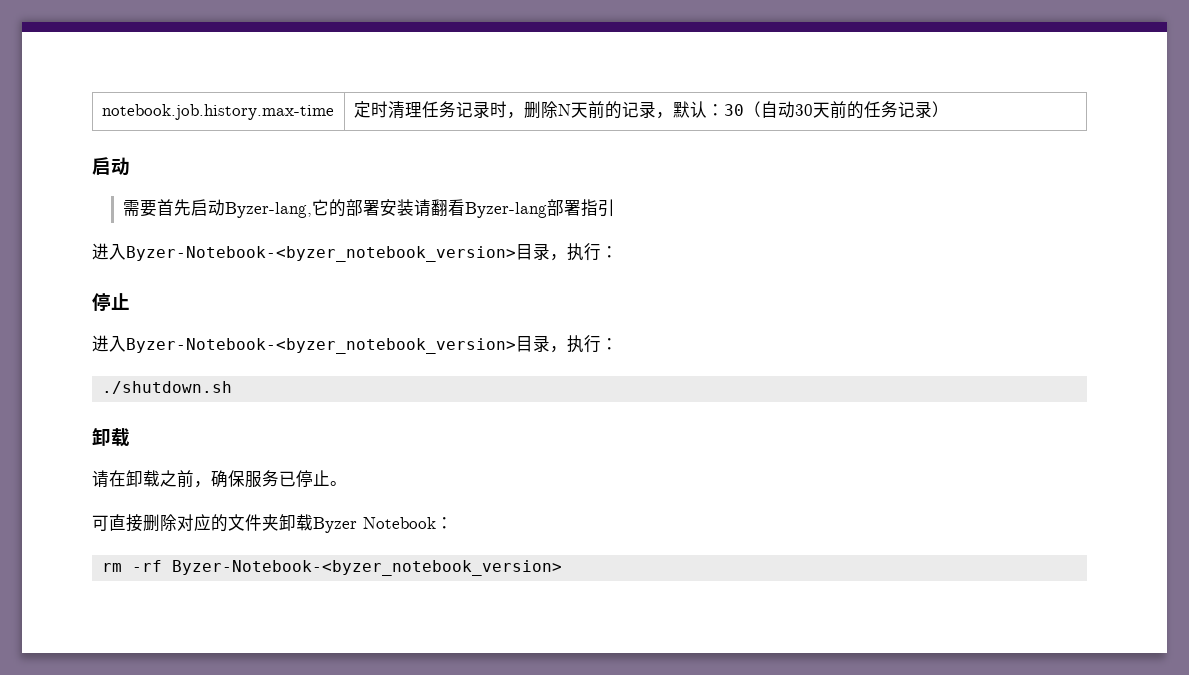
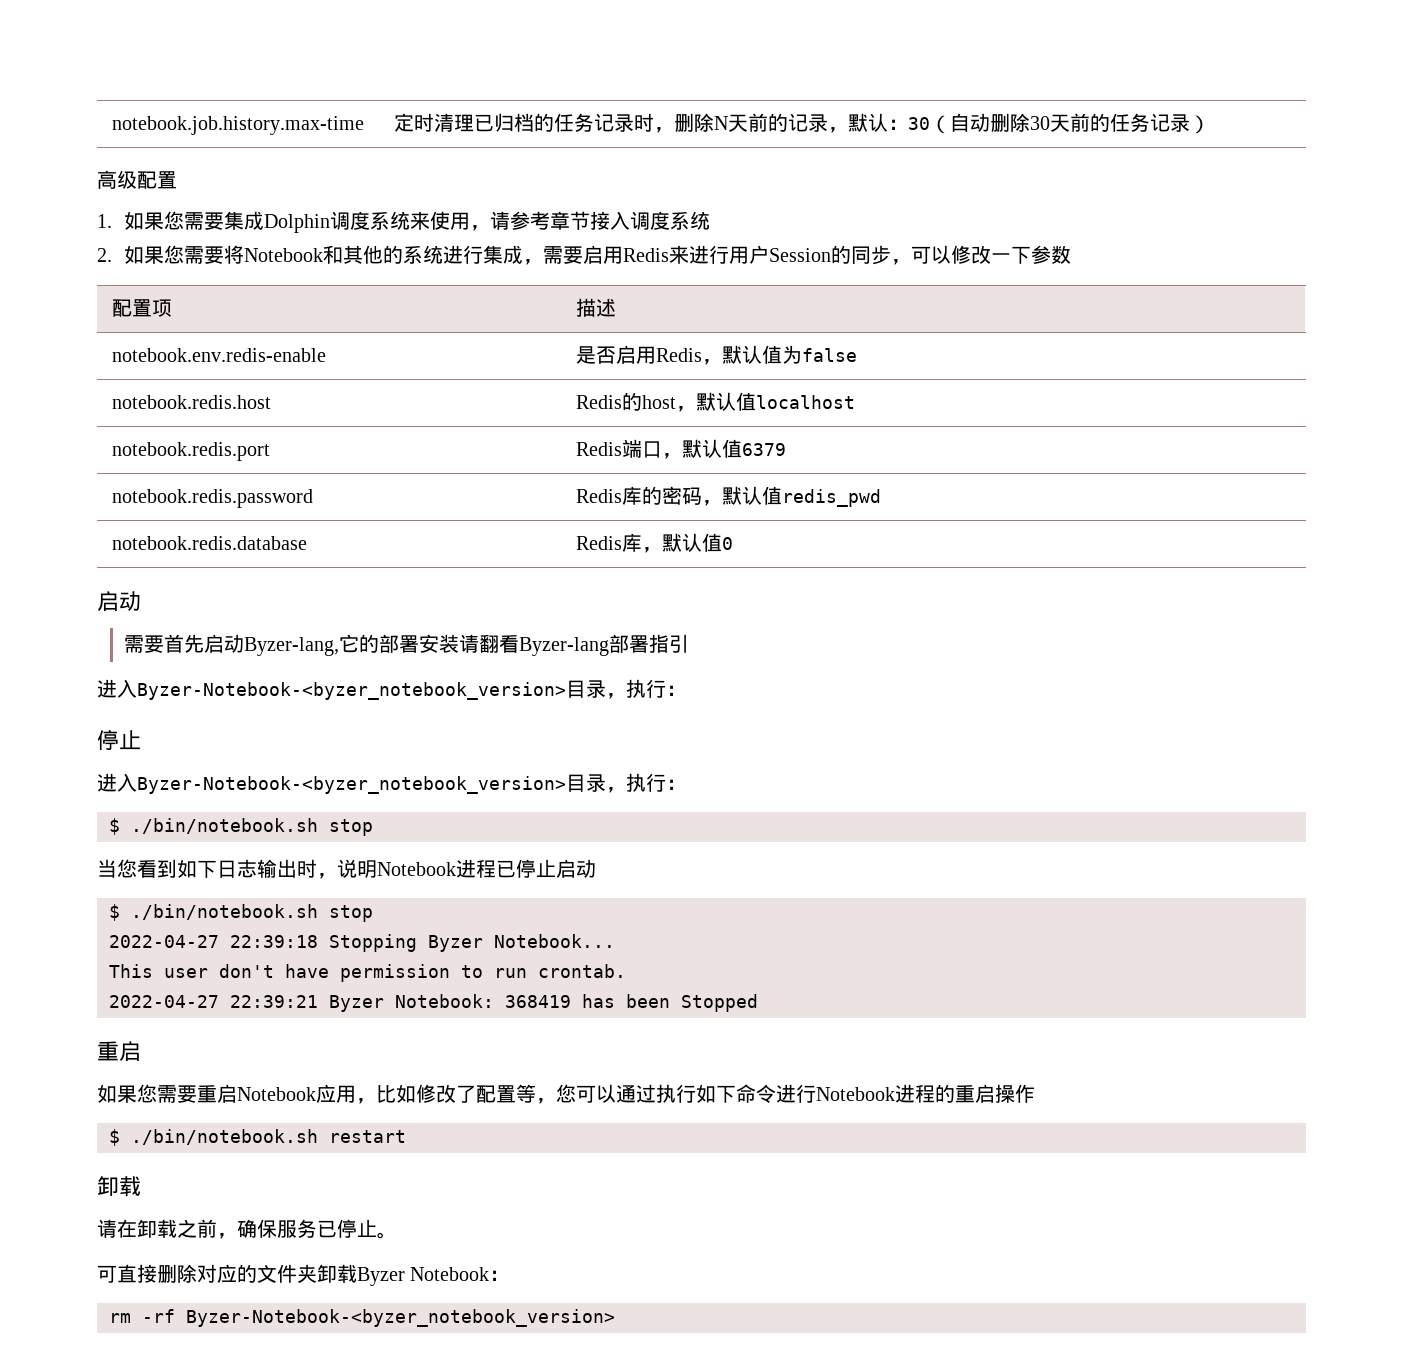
(422, 110) none -> [473,113,554,132] 已归档的
(795, 109) none -> [989,113,1030,132] 删除
(949, 109) none -> [97,170,177,189] [97,211,710,233] [97,245,1071,265] [111,299,172,317] [575,298,616,317] [111,348,326,362] [575,345,857,365] [111,395,271,409] [575,392,855,412] [111,442,270,461] [575,439,786,459] [111,489,313,508] [575,486,881,507] [111,536,307,550] [575,533,733,553] // 高级配置 // 1.如果您需要集成Dolphin调度系统来使用，请参考章节接入调度系统 // 2.如果您需要将Notebook和其他的系统进行集成，需要启用Redis来进行用户Session的同步，可以修改一下参数 // 配置项 | 描述 // notebook.env.redis-enable | 是否启用Redis，默认值为false // notebook.redis.host | Redis的host，默认值localhost // notebook.redis.port | Redis端口，默认值6379 // notebook.redis.password | Redis库的密码，默认值redis_pwd // notebook.redis.database | Redis库，默认值0
[101,381,232,394] ./shutdown.sh -> [109,818,373,836] [97,859,596,879] [109,904,373,922] [109,934,615,952] [109,964,626,982] [109,994,758,1012] [97,1041,141,1062] [97,1084,1035,1104] [109,1129,406,1146] $ ./bin/notebook.sh stop // 当您看到如下日志输出时，说明Notebook进程已停止启动 // $ ./bin/notebook.sh stop // 2022-04-27 22:39:18 Stopping Byzer Notebook... // This user don't have permission to run crontab. // 2022-04-27 22:39:21 Byzer Notebook: 368419 has been Stopped // 重启 // 如果您需要重启Notebook应用，比如修改了配置等，您可以通过执行如下命令进行Notebook进程的重启操作 // $ ./bin/notebook.sh restart

